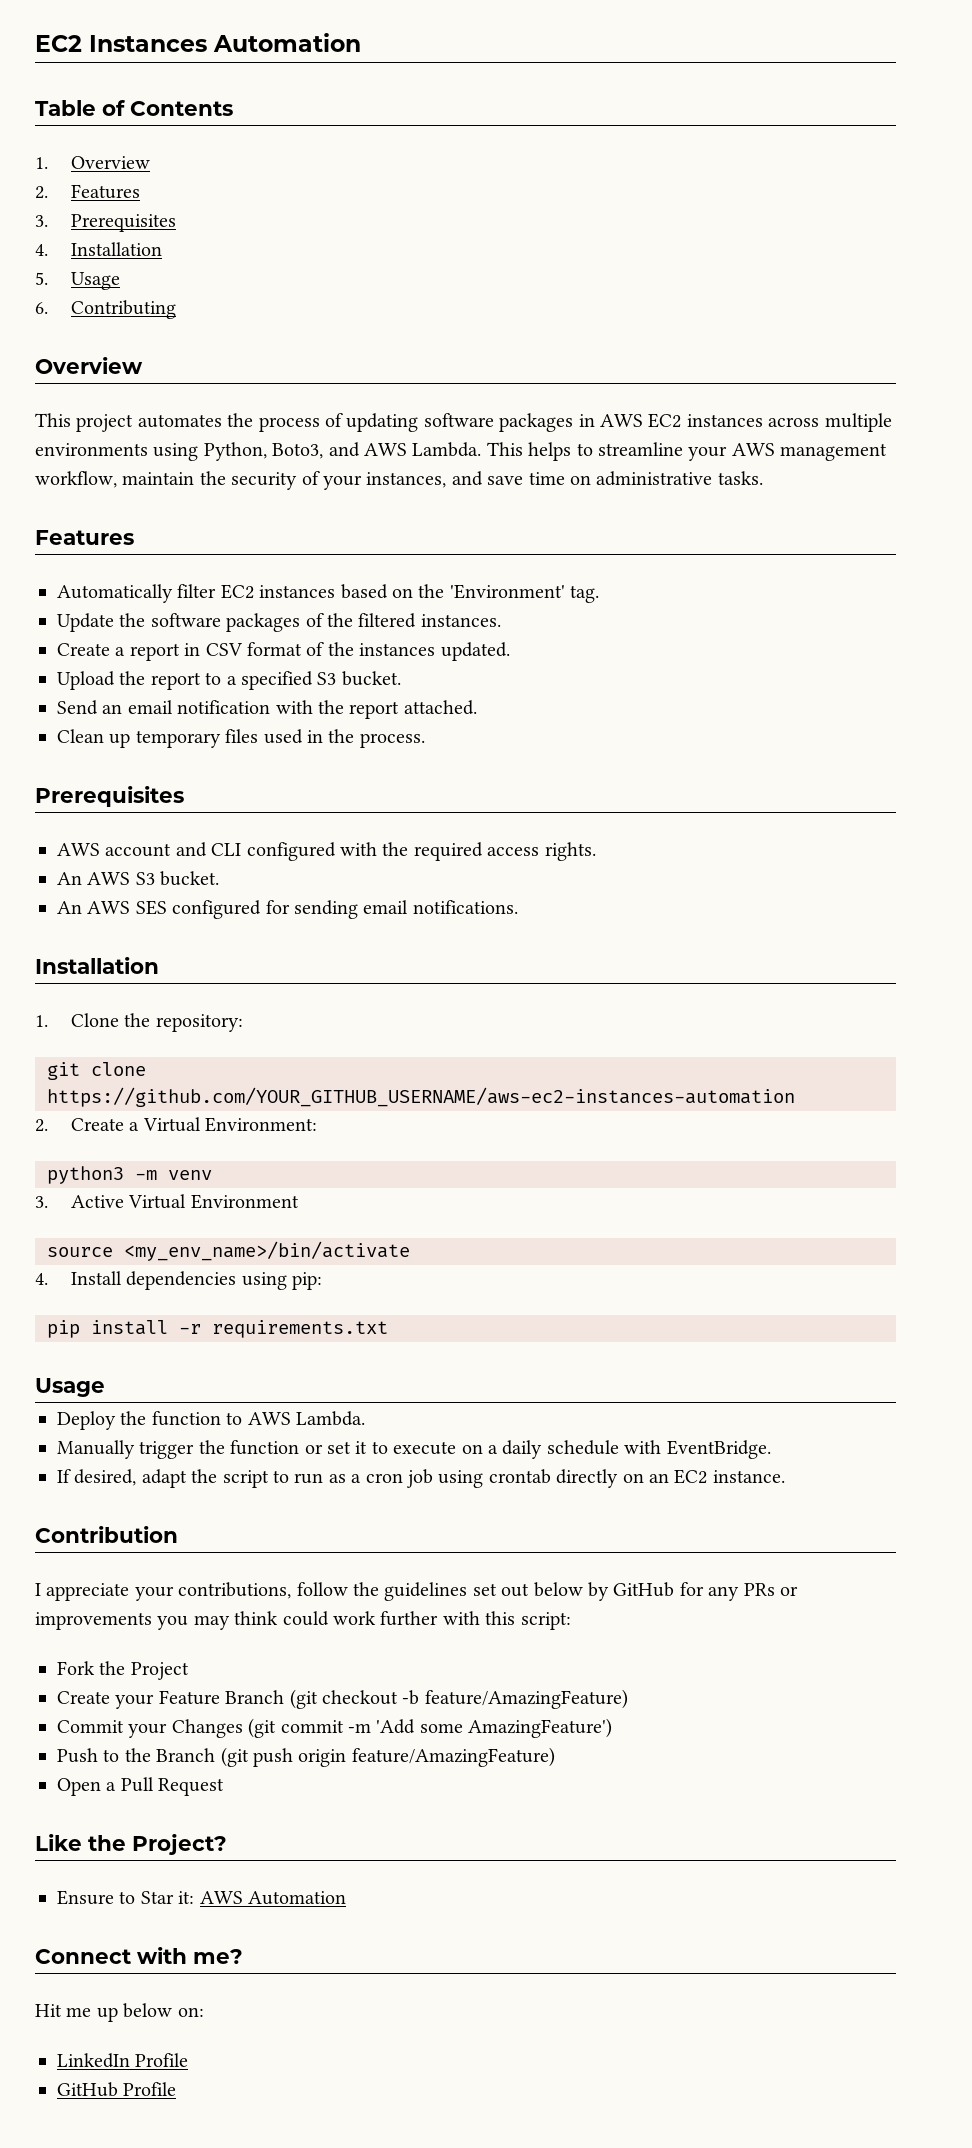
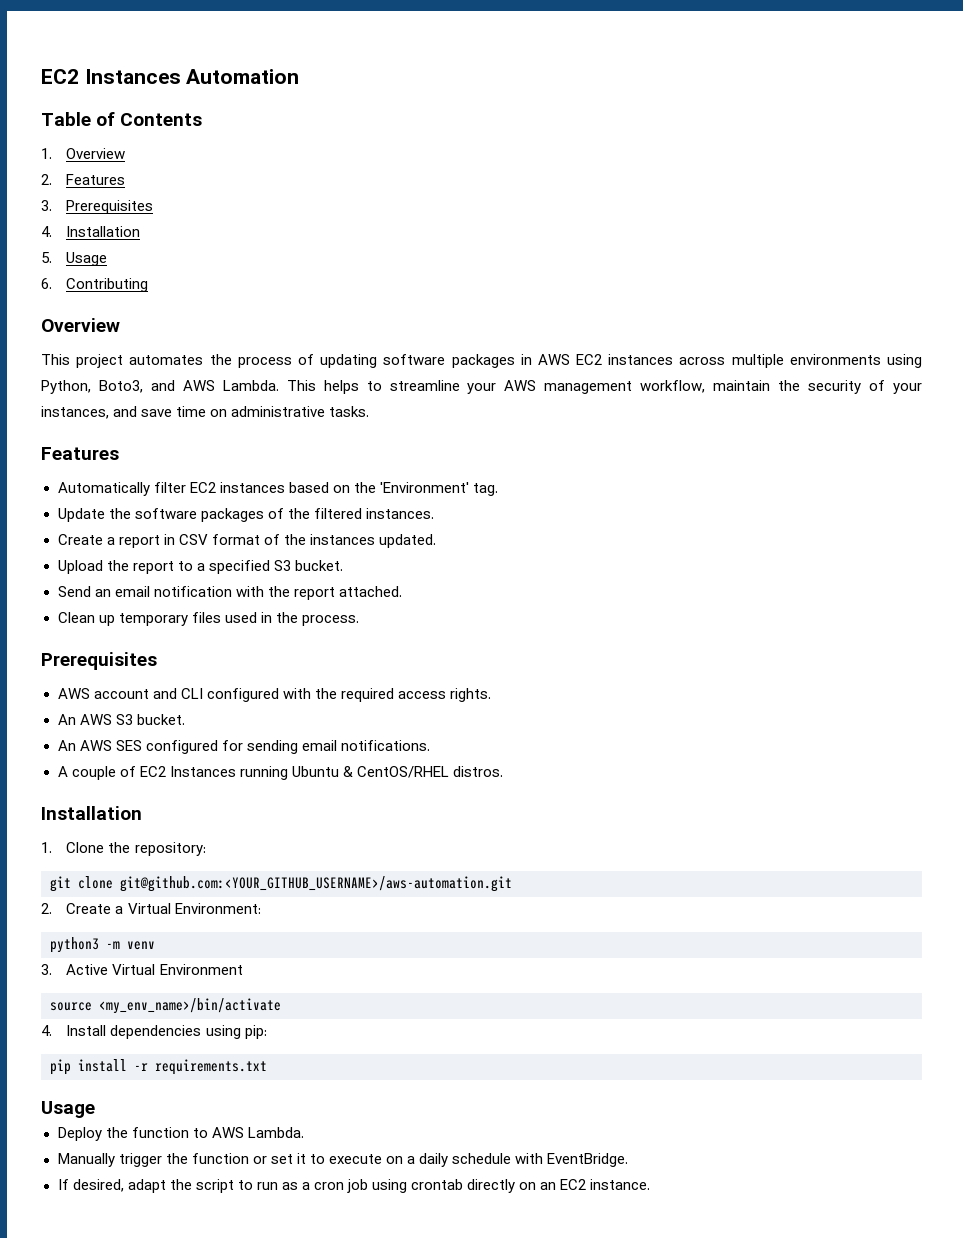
(518, 907) none -> [57,766,503,780] // A couple of EC2 Instances running Ubuntu & CentOS/RHEL distros.
[47,1087,795,1107] https://github.com/YOUR_GITHUB_USERNAME/aws-ec2-instances-automation -> [120,876,512,892] git@github.com:<YOUR_GITHUB_USERNAME>/aws-automation.git
[35,1526,178,1543] [35,1582,798,1601] [35,1611,571,1630] [57,1661,189,1680] [57,1689,628,1709] [57,1718,613,1738] [57,1747,555,1767] [57,1777,225,1796] [35,1834,227,1855] [57,1890,346,1905] [35,1947,243,1964] [35,2003,204,2022] [57,2053,189,2068] [57,2082,177,2097] // Contribution // I appreciate your contributions, follow the guidelines set out below by GitHub for any PRs or improvements you may think could work further with this script: // Fork the Project // Create your Feature Branch (git checkout -b feature/AmazingFeature) // Commit your Changes (git commit -m 'Add some AmazingFeature') // Push to the Branch (git push origin feature/AmazingFeature) // Open a Pull Request // Like the Project? // Ensure to Star it: AWS Automation // Connect with me? // Hit me up below on: // LinkedIn Profile // GitHub Profile -> (651, 1184) none

